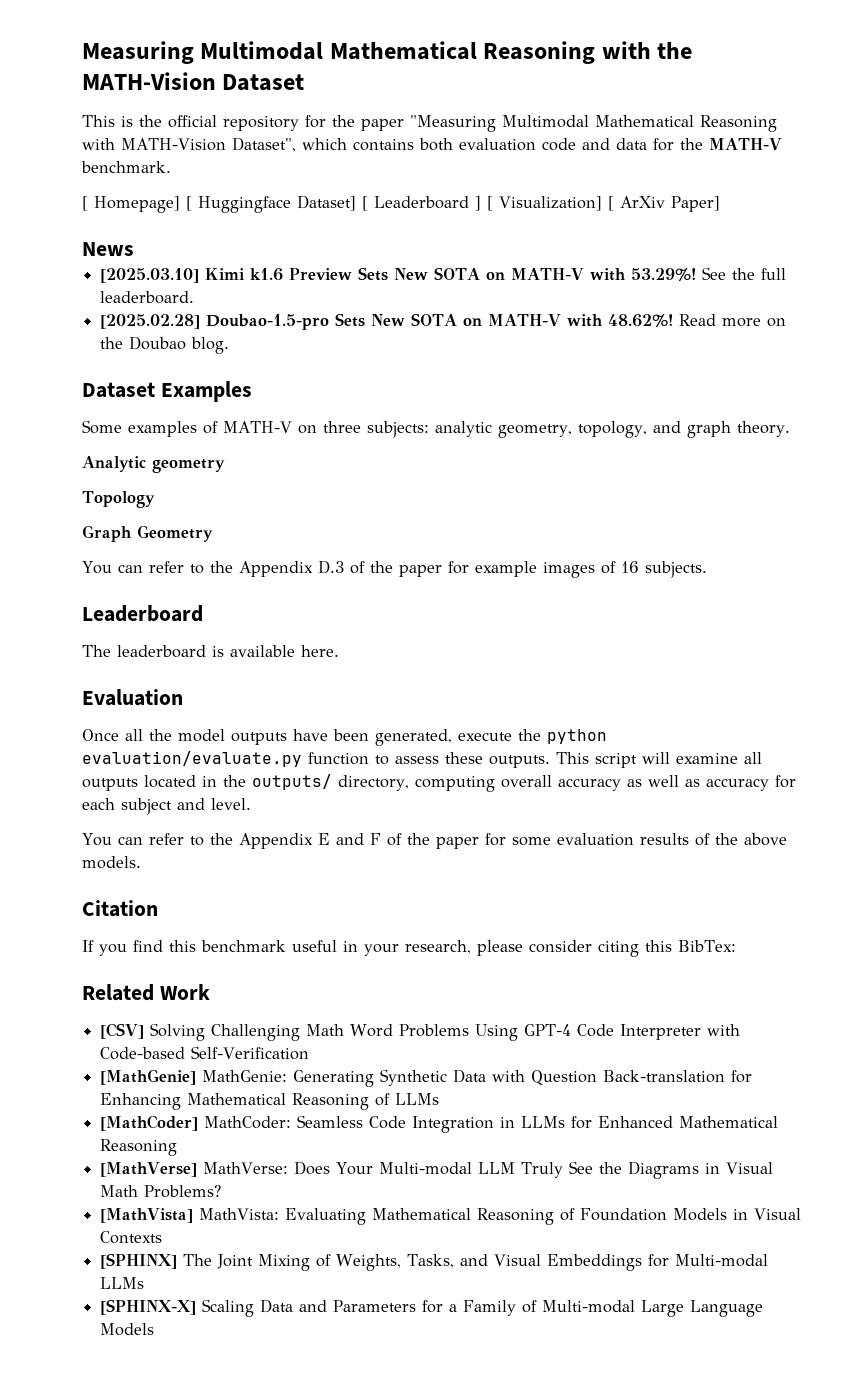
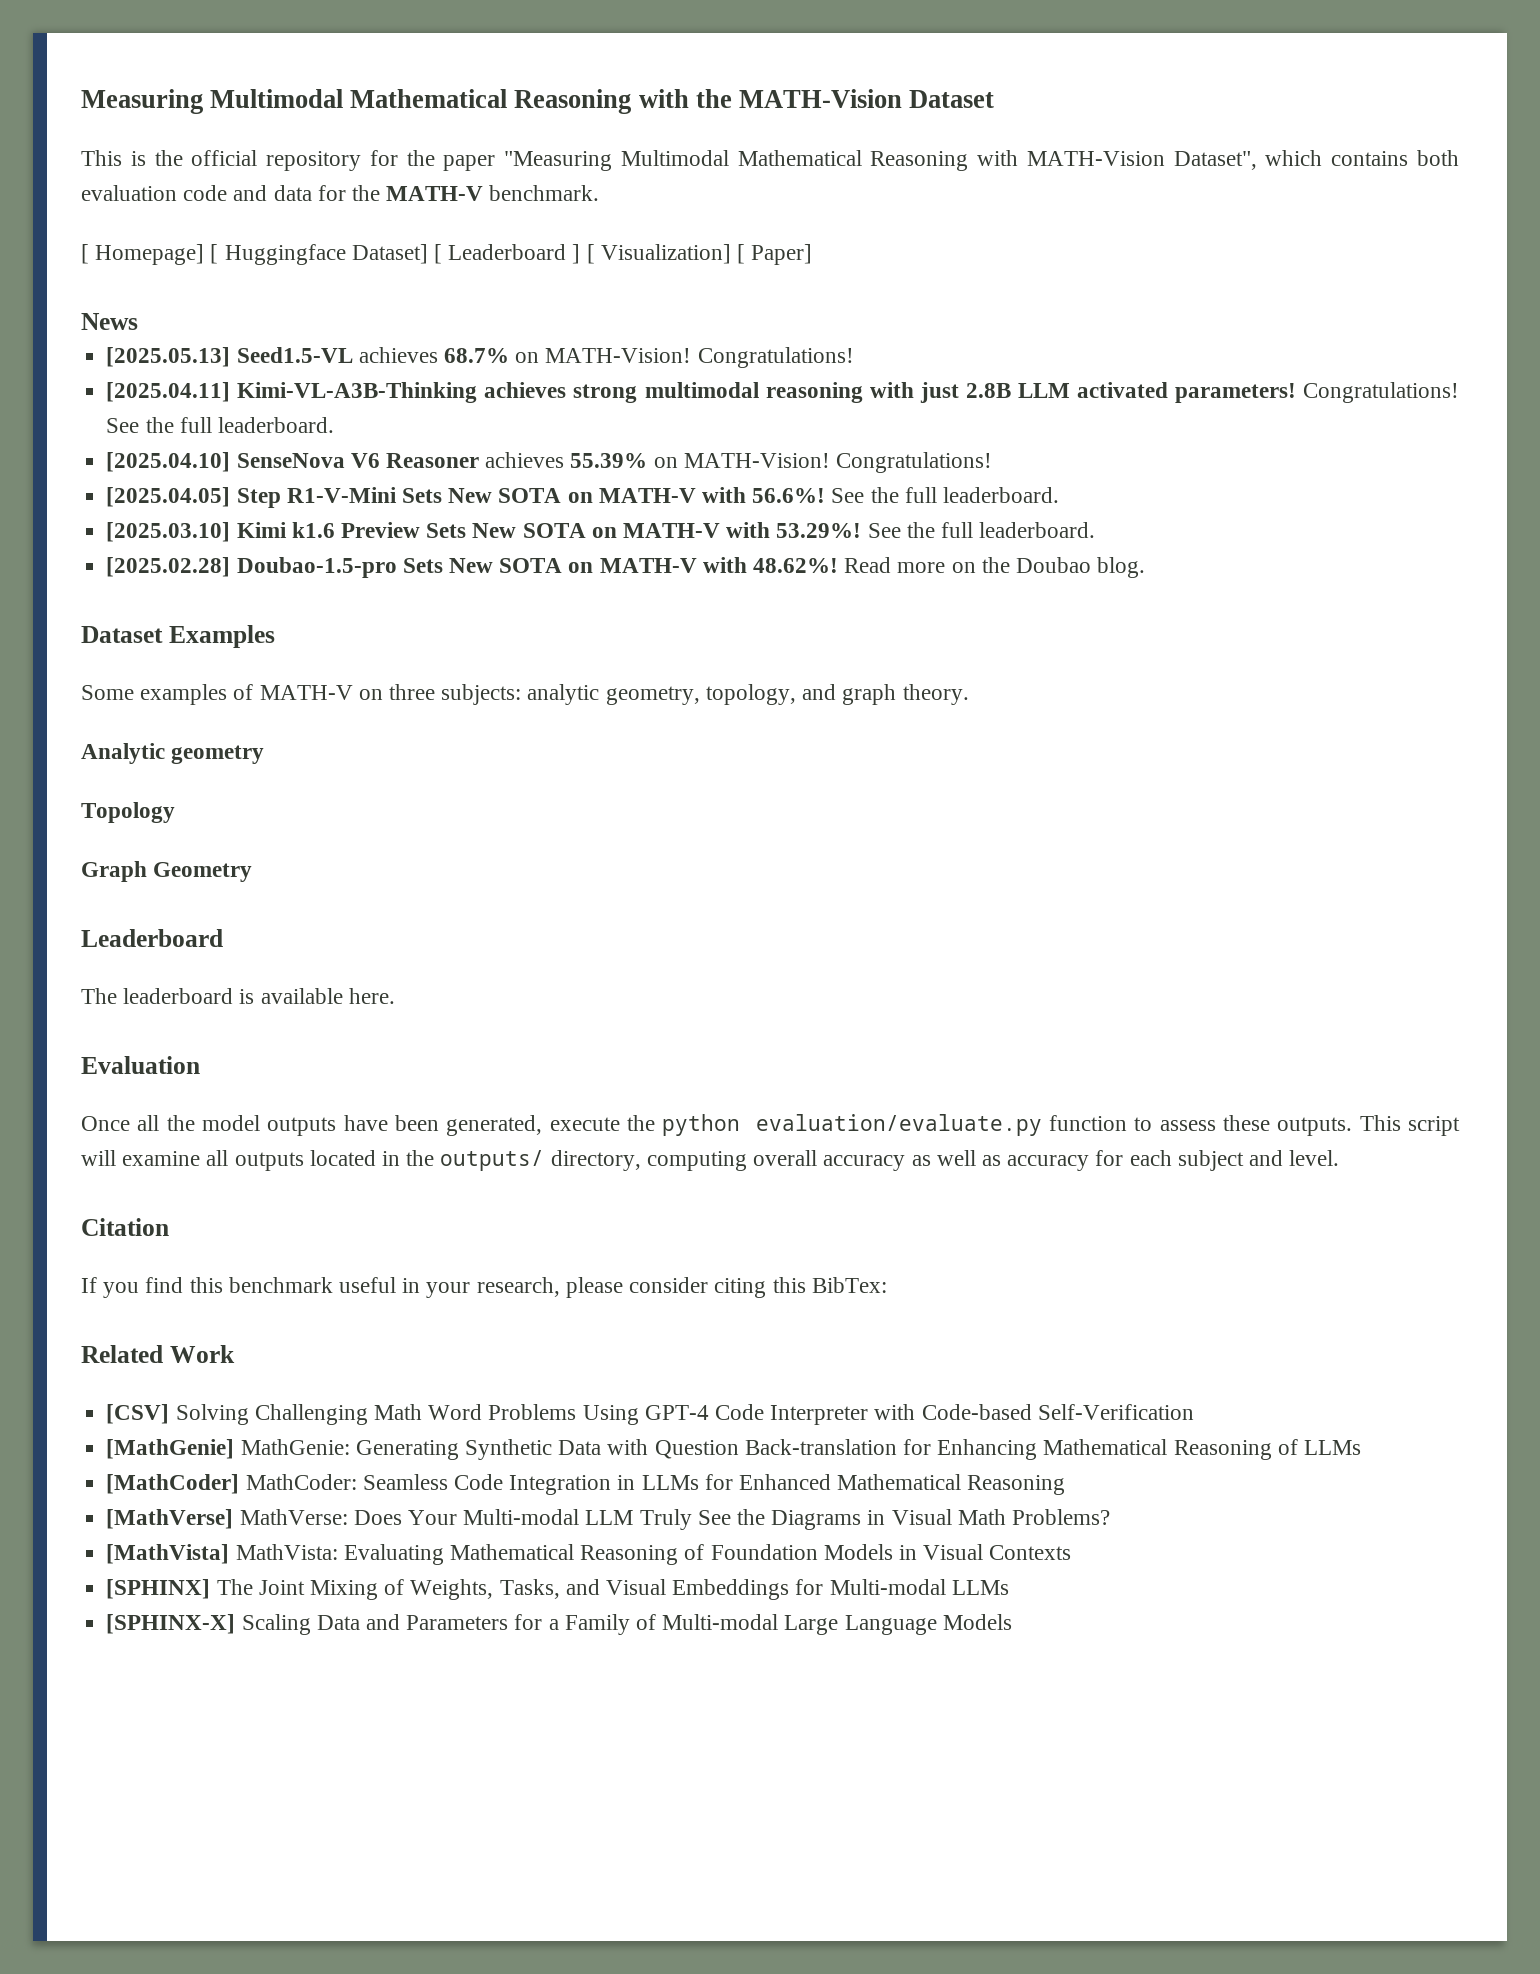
[619,196,665,208] ArXiv -> (746, 254) none
(134, 249) none -> [106,347,854,368] [106,382,1460,403] [106,417,334,433] [106,452,992,473] [106,487,1060,508] // [2025.05.13] Seed1.5-VL achieves 68.7% on MATH-Vision! Congratulations! // [2025.04.11] Kimi-VL-A3B-Thinking achieves strong multimodal reasoning with just 2.8B LLM activated parameters! Congratulations! See the full leaderboard. // [2025.04.10] SenseNova V6 Reasoner achieves 55.39% on MATH-Vision! Congratulations! // [2025.04.05] Step R1-V-Mini Sets New SOTA on MATH-V with 56.6%! See the full leaderboard.
[82,560,707,578] // You can refer to the Appendix D.3 of the paper for example images of 16 subjects. -> (253, 872) none
[82,833,787,849] [82,856,141,869] // You can refer to the Appendix E and F of the paper for some evaluation results of the above models. -> (1340, 1158) none

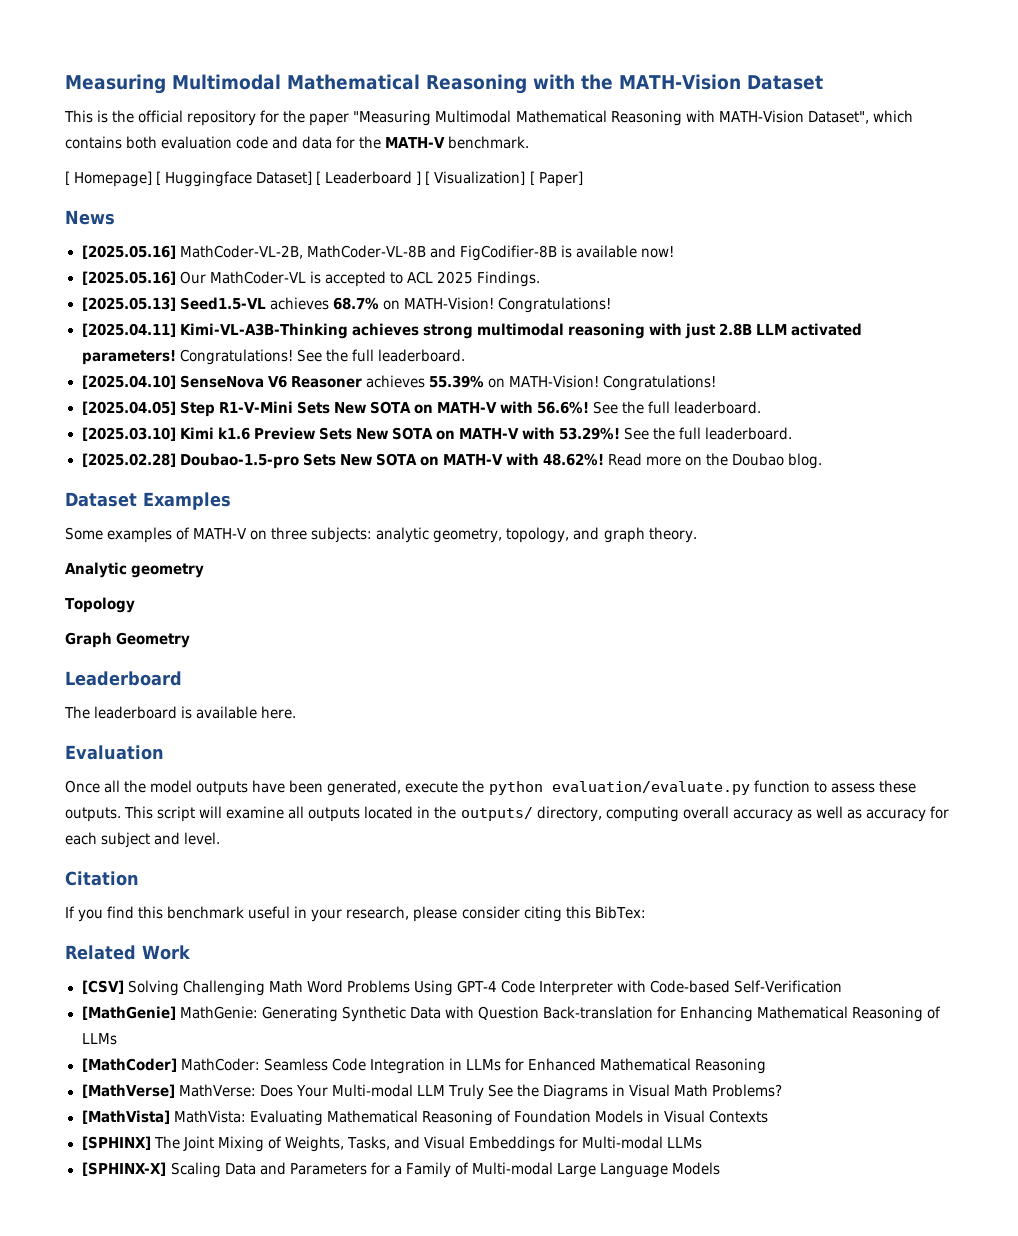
(138, 321) none -> [81,245,674,261] [81,271,540,287] // [2025.05.16] MathCoder-VL-2B, MathCoder-VL-8B and FigCodifier-8B is available now! // [2025.05.16] Our MathCoder-VL is accepted to ACL 2025 Findings.

